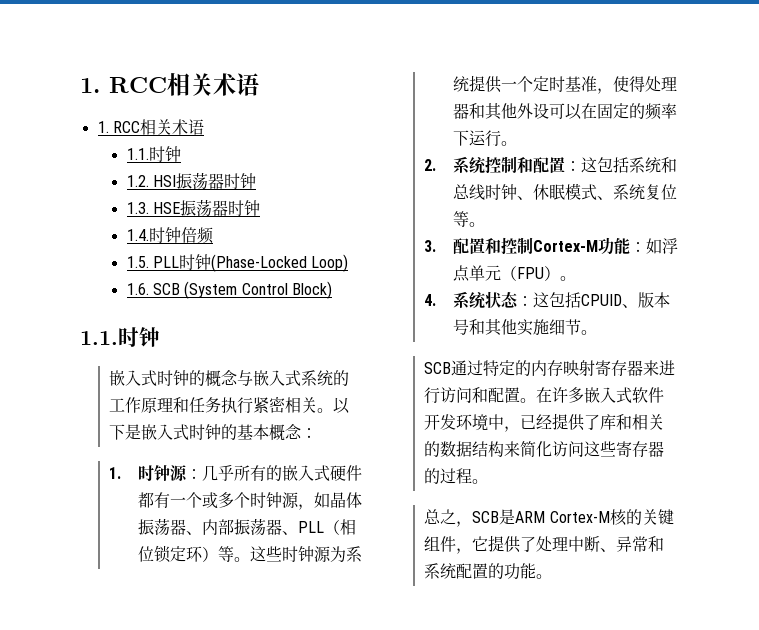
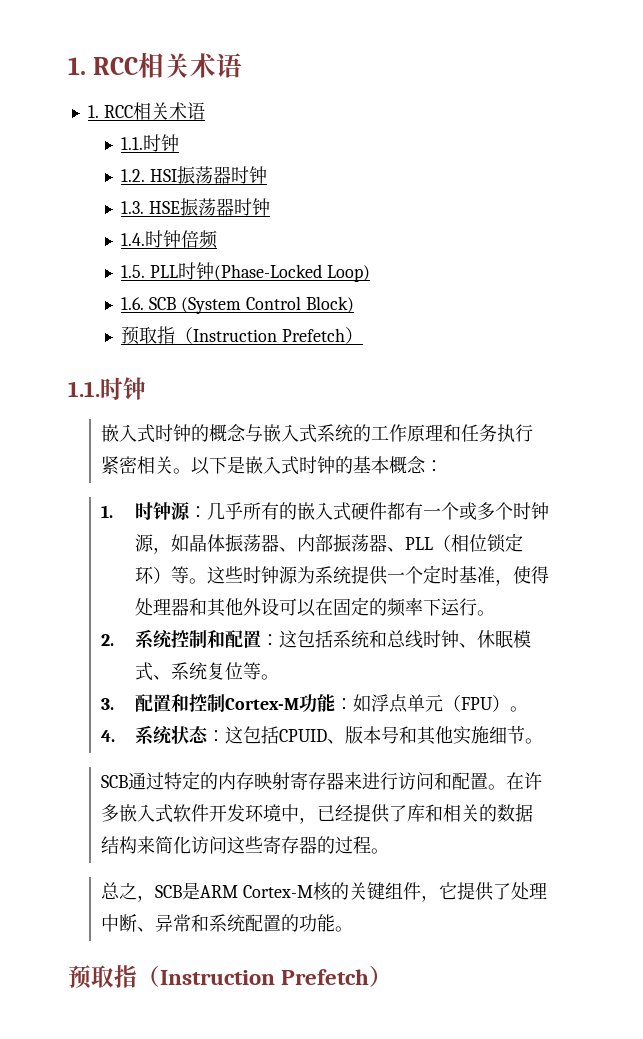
(333, 290) none -> [121,326,364,345] // 预取指（Instruction Prefetch）
(553, 576) none -> [68,965,393,989] // 预取指（Instruction Prefetch）

